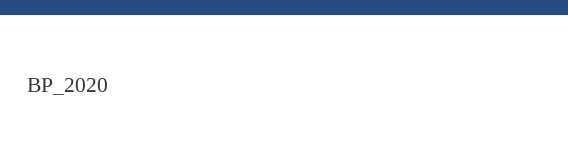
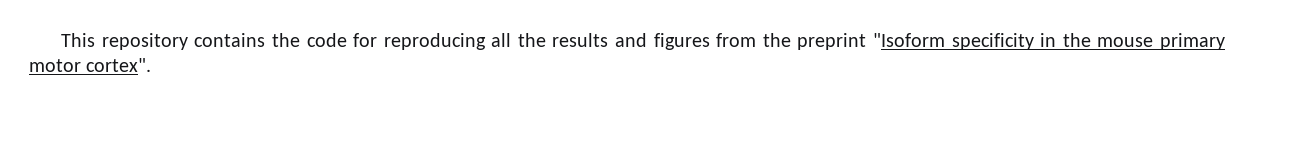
[27,78,108,95] BP_2020 -> [61,33,1225,50] [29,58,152,72] This repository contains the code for reproducing all the results and figures from the preprint "Isoform specificity in the mouse primary motor cortex".

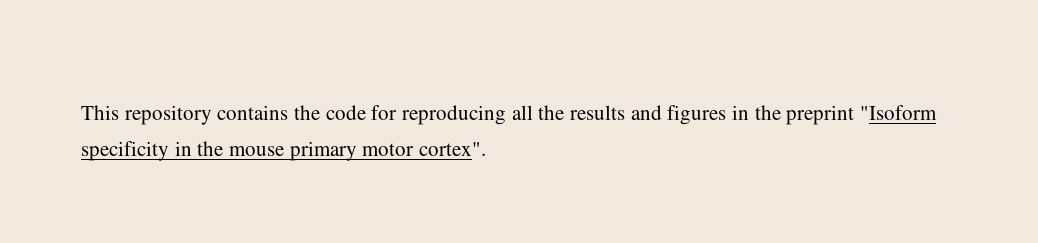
[716,33,757,47] from -> [732,105,750,120] in

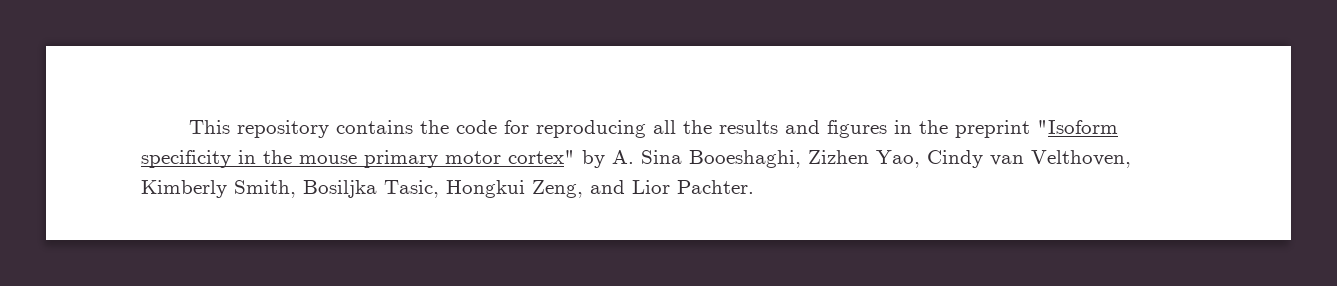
[419,142,487,156] cortex". -> [508,150,1131,168] [141,180,754,198] cortex" by A. Sina Booeshaghi, Zizhen Yao, Cindy van Velthoven, Kimberly Smith, Bosiljka Tasic, Hongkui Zeng, and Lior Pachter.

